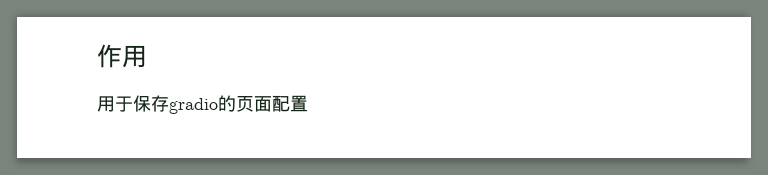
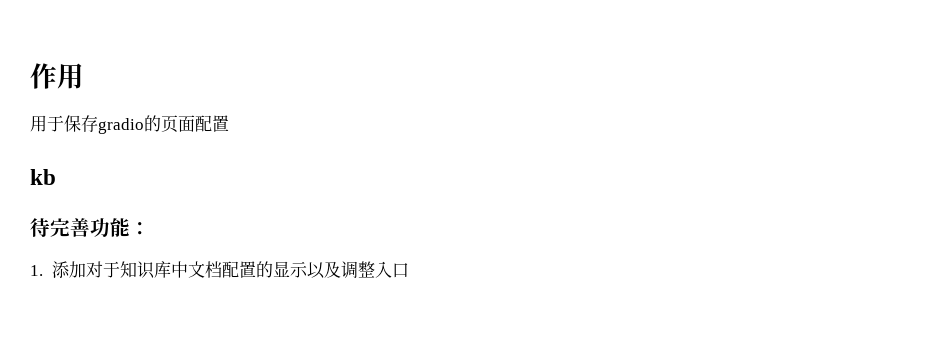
(308, 103) none -> [30,169,56,185] [30,218,150,237] [30,261,409,279] // kb // 待完善功能： // 1.添加对于知识库中文档配置的显示以及调整入口

